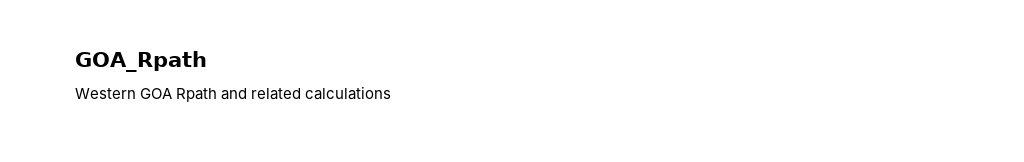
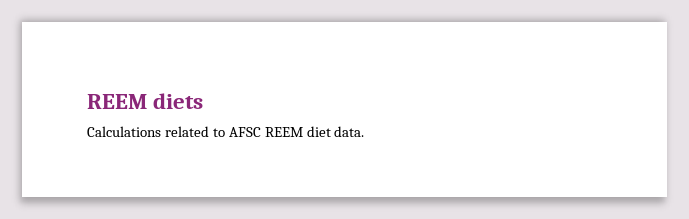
[75,51,207,72] [75,86,392,102] GOA_Rpath // Western GOA Rpath and related calculations -> [87,93,204,109] [87,126,365,137] REEM diets // Calculations related to AFSC REEM diet data.

